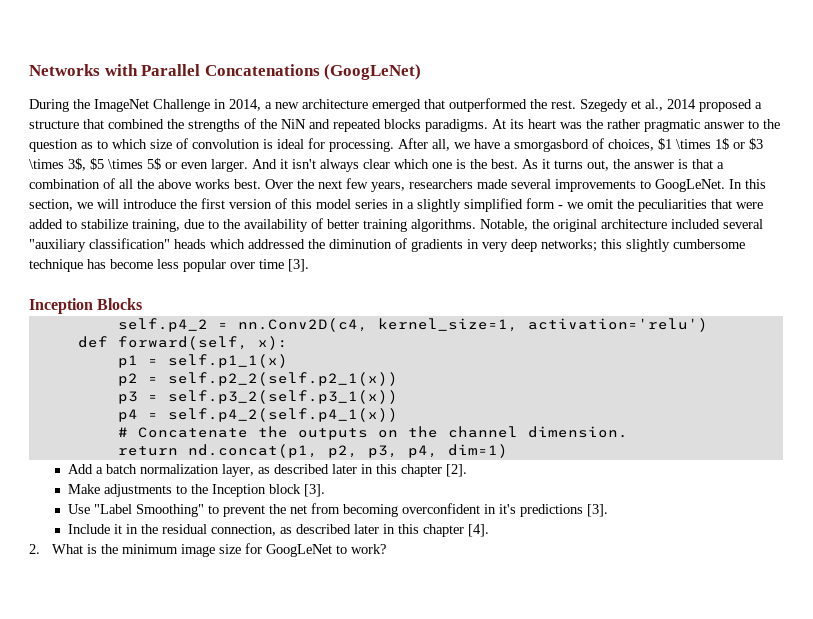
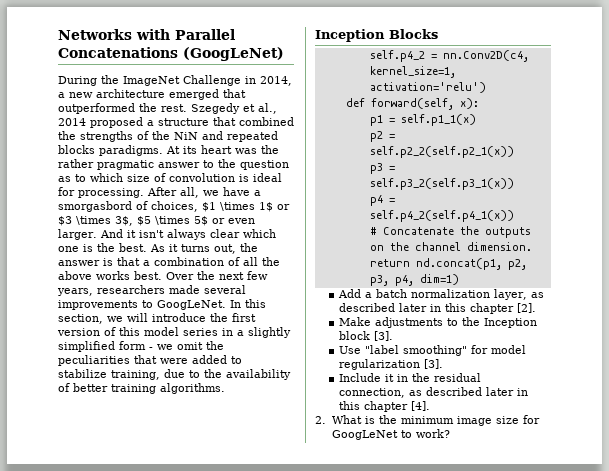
[480,219,763,232] [29,238,745,252] [29,259,309,272] Notable, the original architecture included several "auxiliary classification" heads which addressed the diminution of gradients in very deep networks; this slightly cumbersome technique has become less popular over time [3]. -> (225, 388) none
[94,503,584,517] "Label Smoothing" to prevent the net from becoming overconfident in it's predictions -> [365,345,527,356] [339,359,421,370] "label smoothing" for model regularization

